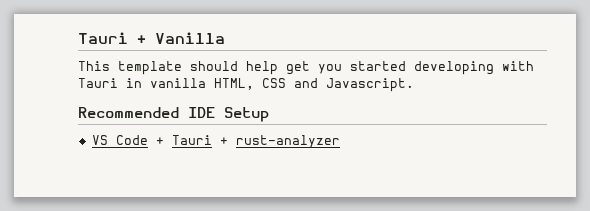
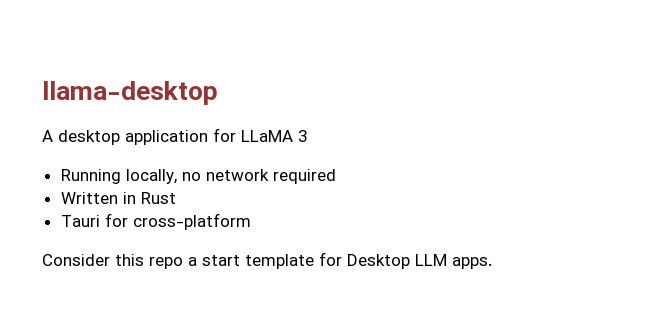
[78,32,225,44] [78,61,534,75] [78,78,414,92] [78,107,269,122] [91,135,340,148] Tauri + Vanilla // This template should help get you started developing with Tauri in vanilla HTML, CSS and Javascript. // Recommended IDE Setup // VS Code + Tauri + rust-analyzer -> [42,81,218,105] [42,128,308,145] [60,169,336,184] [60,192,176,204] [60,213,251,230] [42,252,492,269] llama-desktop // A desktop application for LLaMA 3 // Running locally, no network required // Written in Rust // Tauri for cross-platform // Consider this repo a start template for Desktop LLM apps.

